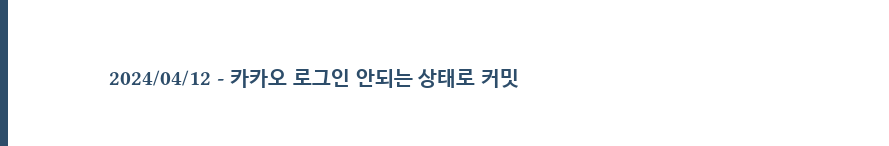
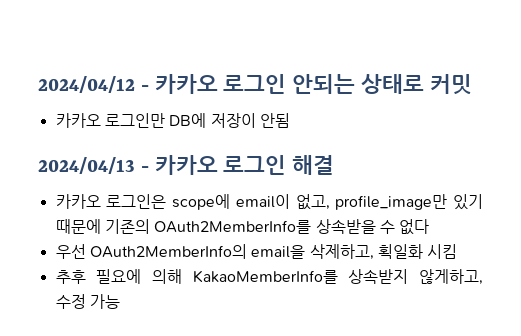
(520, 78) none -> [55,113,290,128] [38,155,335,175] [55,194,484,210] [55,219,430,235] [55,244,458,260] [55,269,483,285] [55,294,120,309] // 카카오 로그인만 DB에 저장이 안됨 // 2024/04/13 - 카카오 로그인 해결 // 카카오 로그인은 scope에 email이 없고, profile_image만 있기 때문에 기존의 OAuth2MemberInfo를 상속받을 수 없다 // 우선 OAuth2MemberInfo의 email을 삭제하고, 획일화 시킴 // 추후 필요에 의해 KakaoMemberInfo를 상속받지 않게하고, 수정 가능

